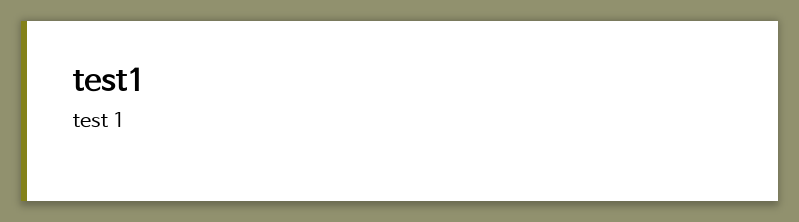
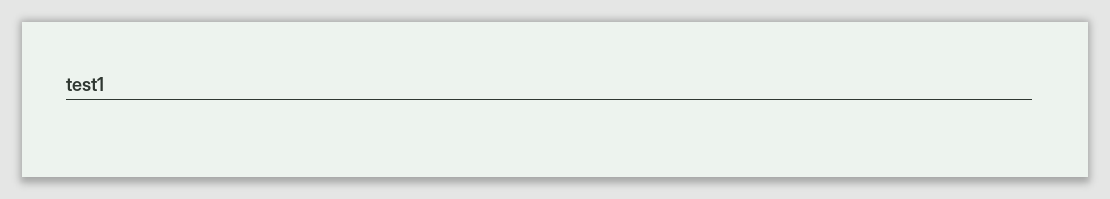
[73,112,126,128] // test 1 -> (104, 84) none

